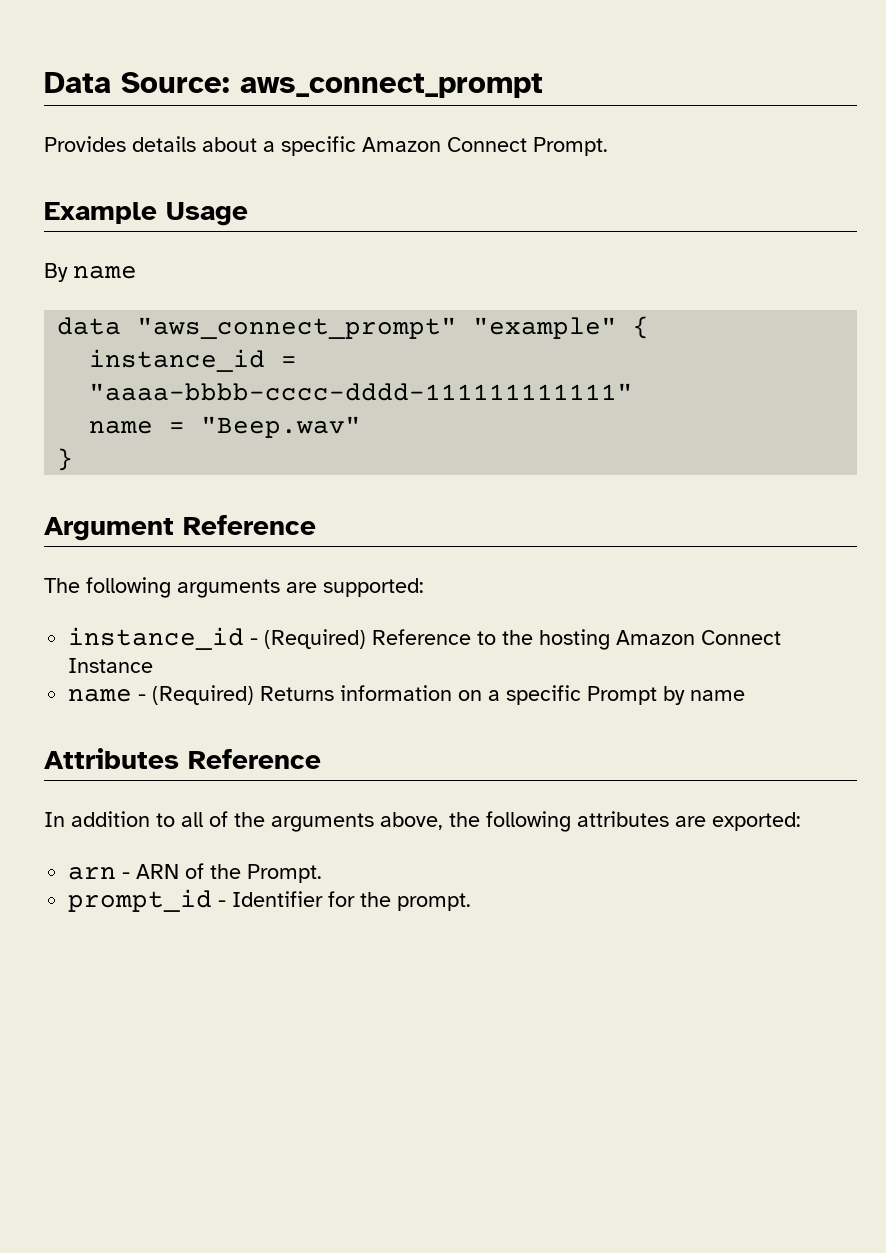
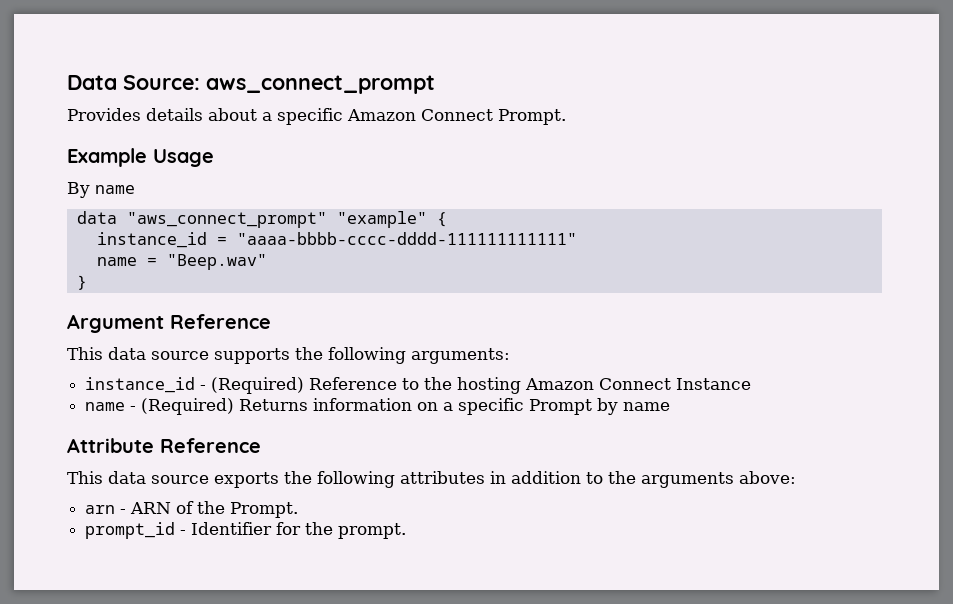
[44,577,424,598] The following arguments are supported: -> [67,347,510,364] This data source supports the following arguments:
[44,748,321,769] [44,811,801,832] Attributes Reference // In addition to all of the arguments above, the following attributes are exported: -> [67,438,261,453] [67,471,796,488] Attribute Reference // This data source exports the following attributes in addition to the arguments above:

